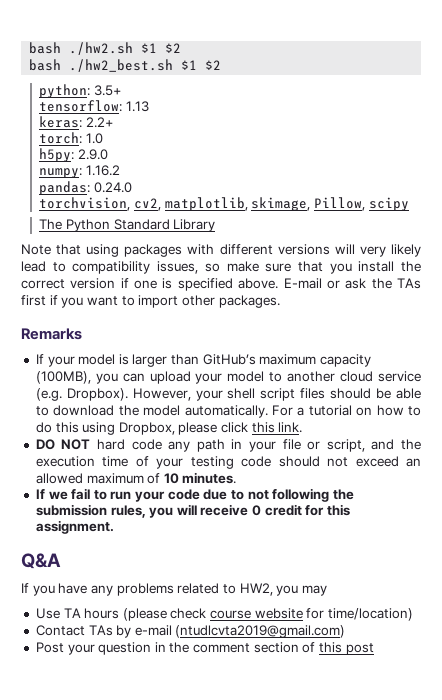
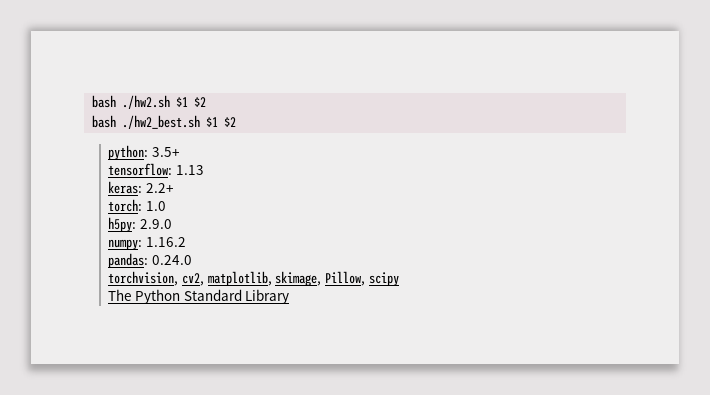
[21,244,421,257] [21,261,421,274] [21,278,422,291] [21,295,280,308] [21,328,82,340] [35,354,372,367] [35,371,422,384] [35,388,422,401] [35,405,422,418] [35,422,303,435] [35,439,421,452] [35,456,421,469] [35,472,237,484] [35,488,354,502] [35,504,351,518] [35,520,114,534] [21,553,61,569] [21,583,327,596] [35,608,414,621] [35,625,346,638] [35,642,374,655] // Note that using packages with different versions will very likely lead to compatibility issues, so make sure that you install the correct version if one is specified above. E-mail or ask the TAs first if you want to import other packages. // Remarks // If your model is larger than GitHub’s maximum capacity (100MB), you can upload your model to another cloud service (e.g. Dropbox). However, your shell script files should be able to download the model automatically. For a tutorial on how to do this using Dropbox, please click this link. // DO NOT hard code any path in your file or script, and the execution time of your testing code should not exceed an allowed maximum of 10 minutes. // If we fail to run your code due to not following the submission rules, you will receive 0 credit for this assignment. // Q&A // If you have any problems related to HW2, you may // Use TA hours (please check course website for time/location) // Contact TAs by e-mail (ntudlcvta2019@gmail.com) // Post your question in the comment section of this post -> (290, 296) none

